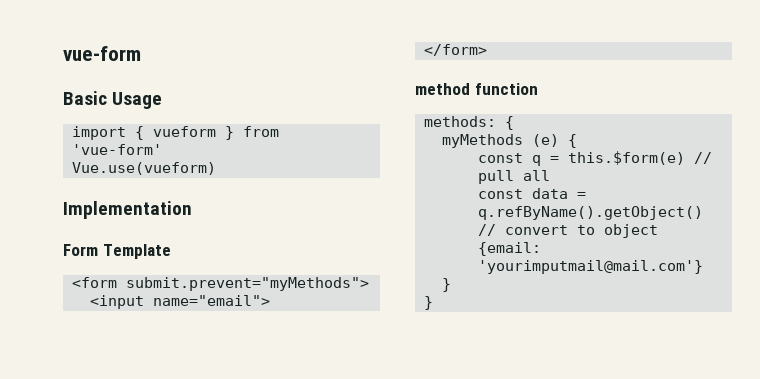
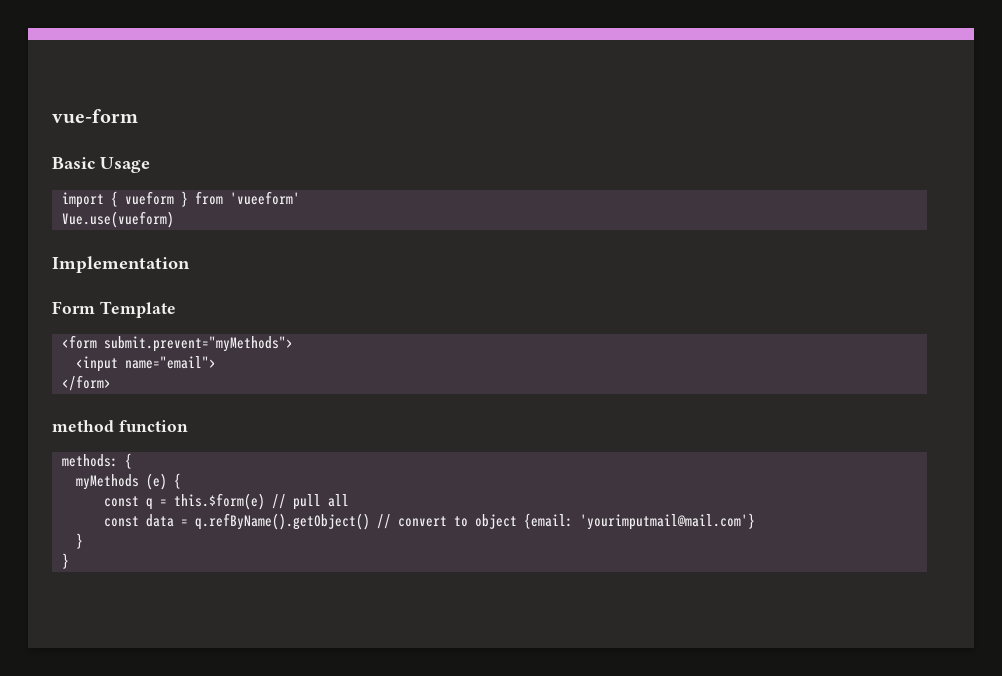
[72,144,162,155] 'vue-form' -> [229,191,300,205] 'vueeform'

